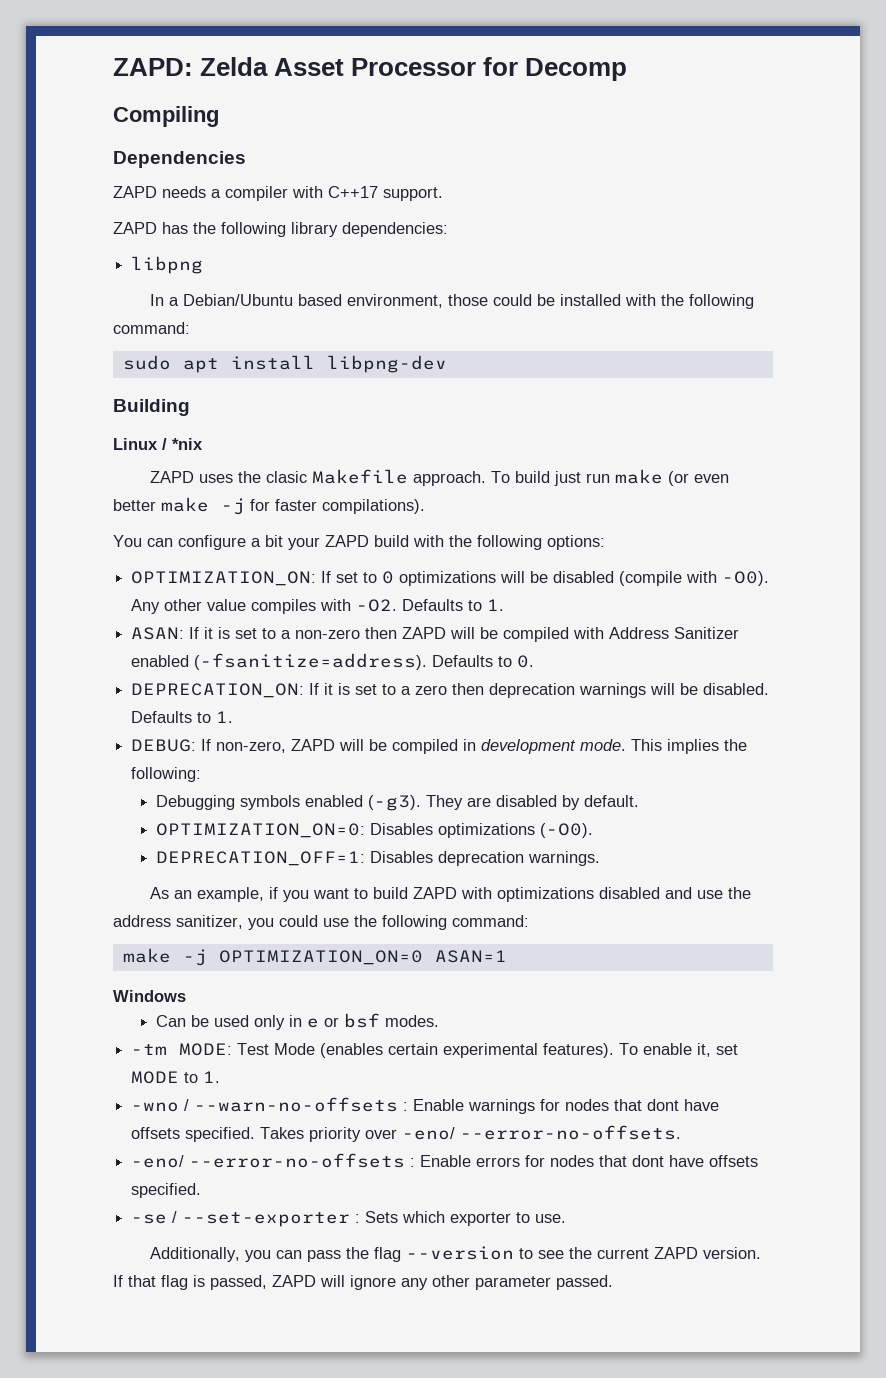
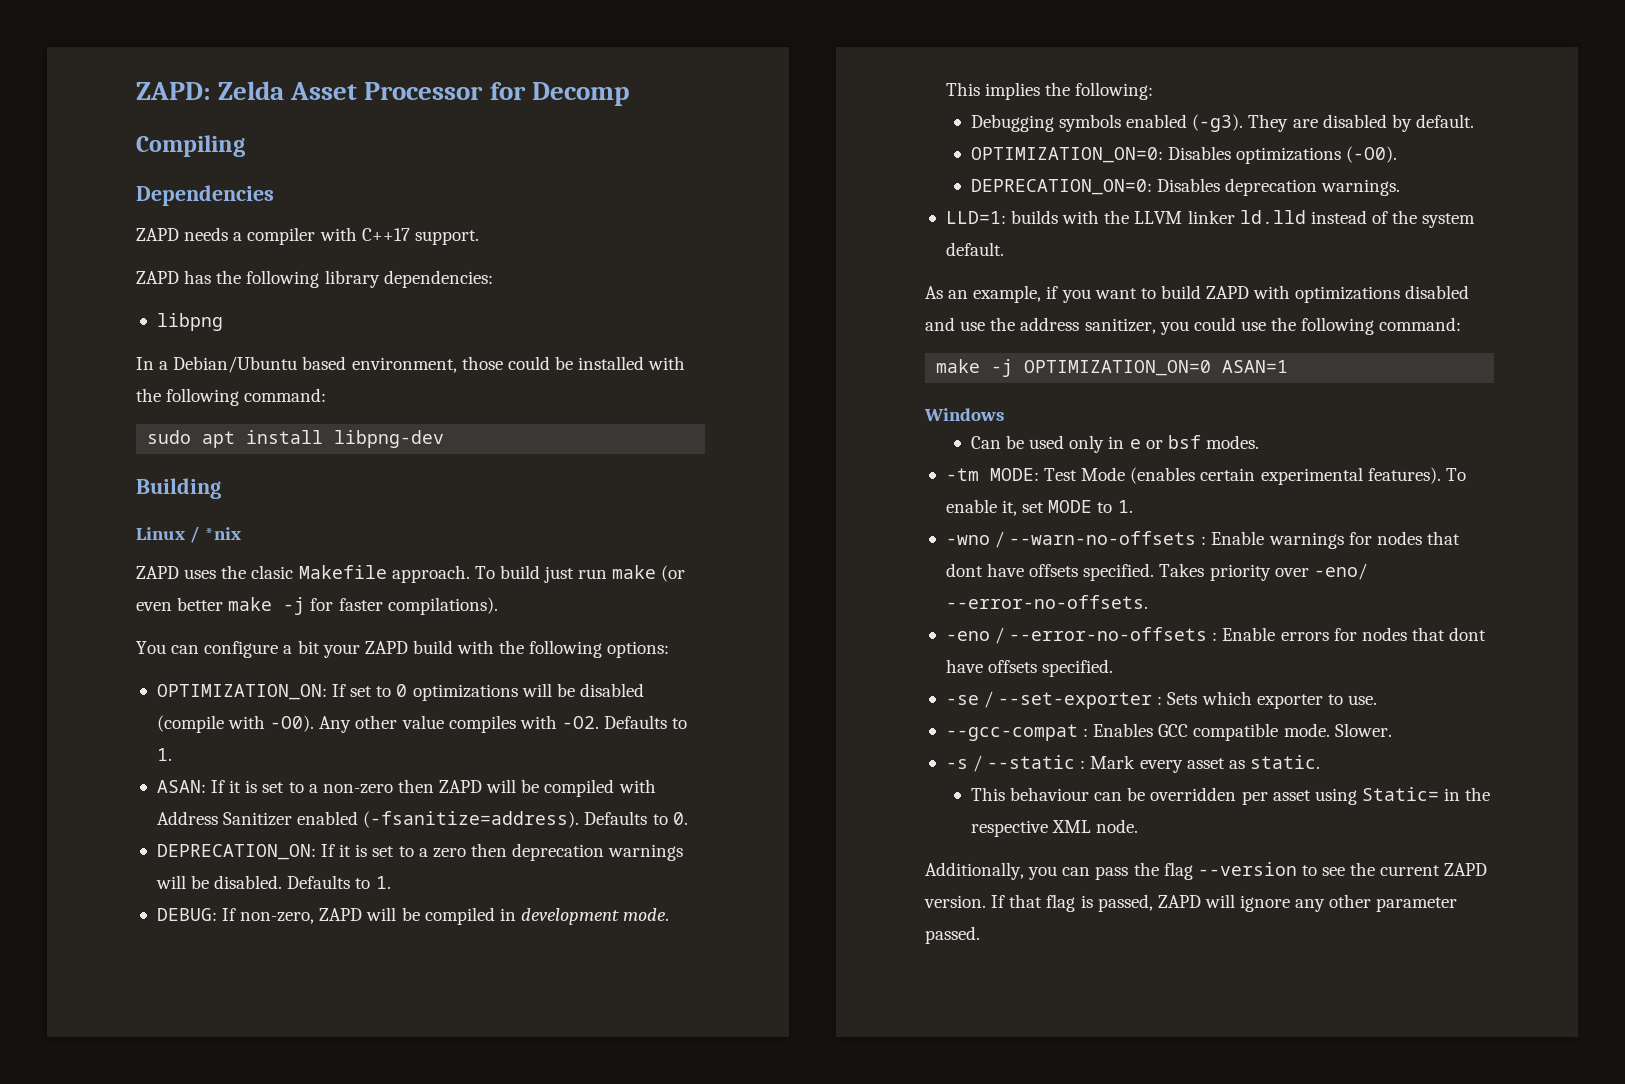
[156,851,366,866] DEPRECATION_OFF=1: -> [970,179,1152,195] DEPRECATION_ON=0:
(601, 858) none -> [945,210,1476,228] [945,242,1004,256] // LLD=1: builds with the LLVM linker ld.lld instead of the system default.
[131,1155,185,1168] -eno/ -> [945,627,1005,644] -eno /
(567, 1218) none -> [945,723,1392,741] [945,755,1320,773] [970,787,1491,805] [970,819,1139,837] // --gcc-compat : Enables GCC compatible mode. Slower. // -s / --static : Mark every asset as static. // This behaviour can be overridden per asset using Static= in the respective XML node.

